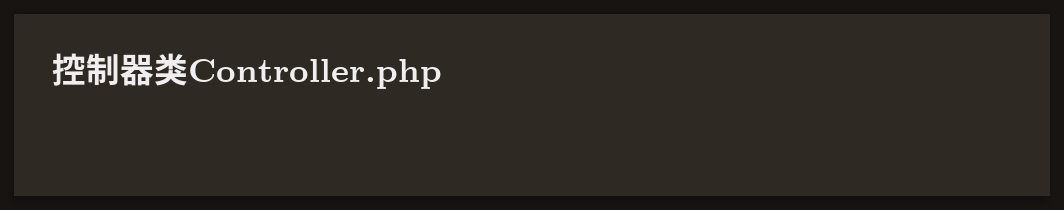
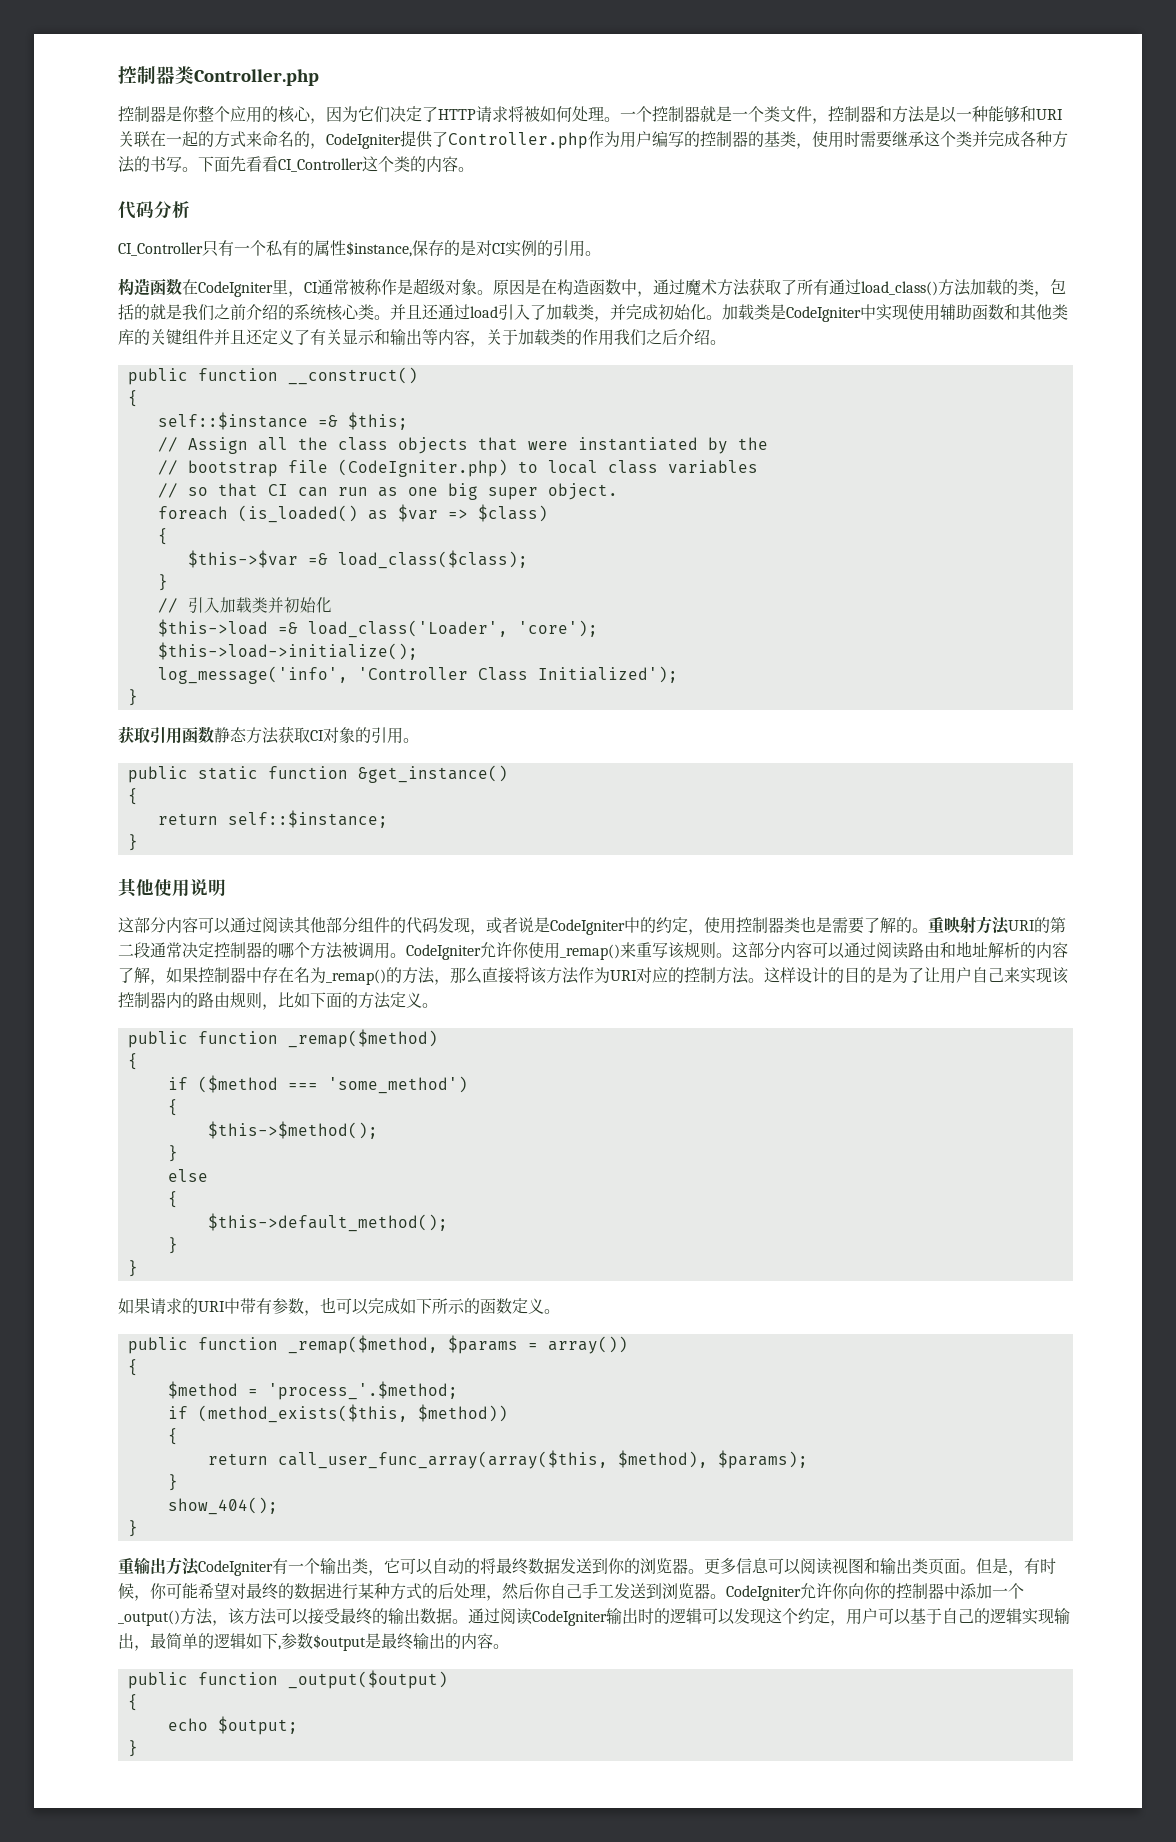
(442, 74) none -> [118,105,1063,124] [118,130,1068,149] [118,156,474,173] [118,201,190,219] [118,240,601,257] [118,278,1066,297] [118,304,1068,322] [118,329,726,347] [127,367,418,385] [127,390,138,407] [157,412,408,430] [157,437,768,454] [157,459,758,477] [157,483,618,500] [157,504,548,523] [157,528,168,545] [187,550,528,569] [157,574,168,591] [157,597,332,614] [157,619,598,638] [157,642,418,660] [157,666,678,684] [127,689,138,706] [118,726,419,744] [127,765,508,783] [127,788,138,805] [157,810,388,828] [127,834,138,851] [118,878,226,898] [118,916,1066,935] [118,941,1068,960] [118,967,1069,985] [118,992,438,1010] [127,1029,438,1048] [127,1053,138,1070] [167,1075,468,1094] [167,1099,178,1116] [207,1121,378,1139] [167,1145,178,1162] [167,1169,208,1182] [167,1191,178,1208] [207,1213,448,1232] [167,1237,178,1254] [127,1260,138,1277] [118,1297,560,1316] [127,1335,628,1354] [127,1359,138,1376] [167,1381,458,1400] [167,1404,508,1423] [167,1428,178,1445] [207,1450,808,1469] [167,1474,178,1491] [167,1497,278,1515] [127,1520,138,1537] [118,1557,1056,1576] [118,1582,1024,1601] [118,1608,1070,1626] [118,1633,509,1651] [127,1670,448,1689] [127,1694,138,1711] [167,1716,298,1735] [127,1740,138,1757] // 控制器是你整个应用的核心，因为它们决定了HTTP请求将被如何处理。一个控制器就是一个类文件，控制器和方法是以一种能够和URI关联在一起的方式来命名的，CodeIgniter提供了Controller.php作为用户编写的控制器的基类，使用时需要继承这个类并完成各种方法的书写。下面先看看CI_Controller这个类的内容。 // 代码分析 // CI_Controller只有一个私有的属性$instance,保存的是对CI实例的引用。 // 构造函数在CodeIgniter里，CI通常被称作是超级对象。原因是在构造函数中，通过魔术方法获取了所有通过load_class()方法加载的类，包括的就是我们之前介绍的系统核心类。并且还通过load引入了加载类，并完成初始化。加载类是CodeIgniter中实现使用辅助函数和其他类库的关键组件并且还定义了有关显示和输出等内容，关于加载类的作用我们之后介绍。 // public function __construct() // { // self::$instance =& $this; // // Assign all the class objects that were instantiated by the // // bootstrap file (CodeIgniter.php) to local class variables // // so that CI can run as one big super object. // foreach (is_loaded() as $var => $class) // { // $this->$var =& load_class($class); // } // // 引入加载类并初始化 // $this->load =& load_class('Loader', 'core'); // $this->load->initialize(); // log_message('info', 'Controller Class Initialized'); // } // 获取引用函数静态方法获取CI对象的引用。 // public static function &get_instance() // { // return self::$instance; // } // 其他使用说明 // 这部分内容可以通过阅读其他部分组件的代码发现，或者说是CodeIgniter中的约定，使用控制器类也是需要了解的。重映射方法URI的第二段通常决定控制器的哪个方法被调用。CodeIgniter允许你使用_remap()来重写该规则。这部分内容可以通过阅读路由和地址解析的内容了解，如果控制器中存在名为_remap()的方法，那么直接将该方法作为URI对应的控制方法。这样设计的目的是为了让用户自己来实现该控制器内的路由规则，比如下面的方法定义。 // public function _remap($method) // { // if ($method === 'some_method') // { // $this->$method(); // } // else // { // $this->default_method(); // } // } // 如果请求的URI中带有参数，也可以完成如下所示的函数定义。 // public function _remap($method, $params = array()) // { // $method = 'process_'.$method; // if (method_exists($this, $method)) // { // return call_user_func_array(array($this, $method), $params); // } // show_404(); // } // 重输出方法CodeIgniter有一个输出类，它可以自动的将最终数据发送到你的浏览器。更多信息可以阅读视图和输出类页面。但是，有时候，你可能希望对最终的数据进行某种方式的后处理，然后你自己手工发送到浏览器。CodeIgniter允许你向你的控制器中添加一个_output()方法，该方法可以接受最终的输出数据。通过阅读CodeIgniter输出时的逻辑可以发现这个约定，用户可以基于自己的逻辑实现输出，最简单的逻辑如下,参数$output是最终输出的内容。 // public function _output($output) // { // echo $output; // }

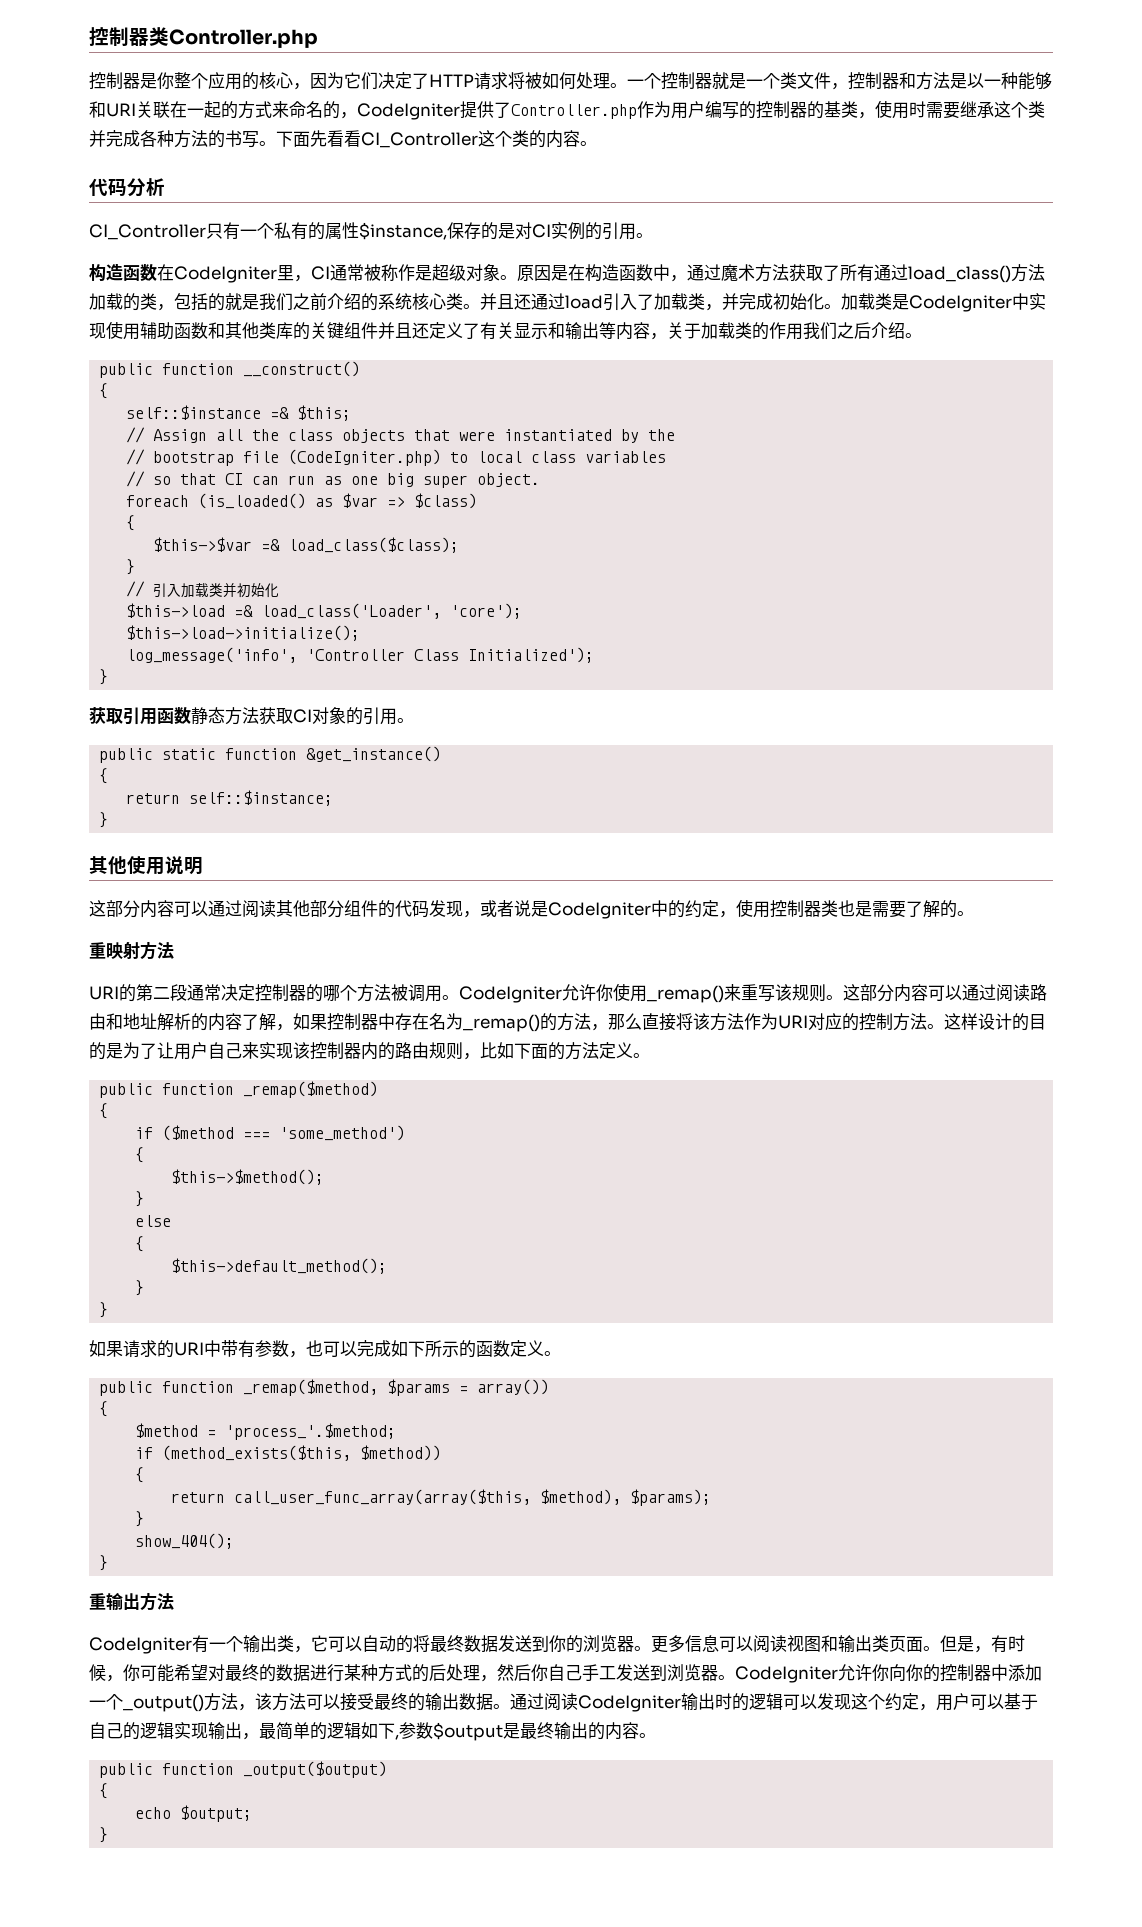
(928, 930) none -> (974, 913) //
(1010, 926) none -> (174, 950) //
(200, 1567) none -> (174, 1601) //

